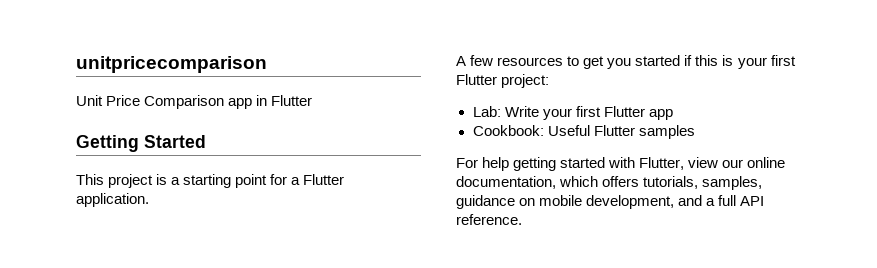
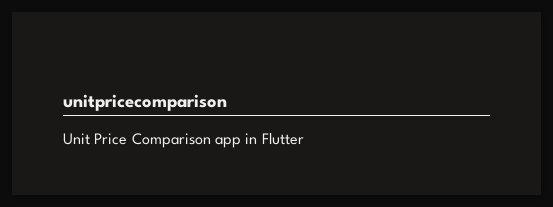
[76,135,206,152] [76,174,345,188] [76,193,149,207] [456,55,796,69] [456,74,550,88] [472,106,673,120] [472,125,695,139] [456,157,786,171] [456,176,763,190] [456,195,765,209] [456,214,522,225] // Getting Started // This project is a starting point for a Flutter application. // A few resources to get you started if this is your first Flutter project: // Lab: Write your first Flutter app // Cookbook: Useful Flutter samples // For help getting started with Flutter, view our online documentation, which offers tutorials, samples, guidance on mobile development, and a full API reference. -> (304, 139) none

